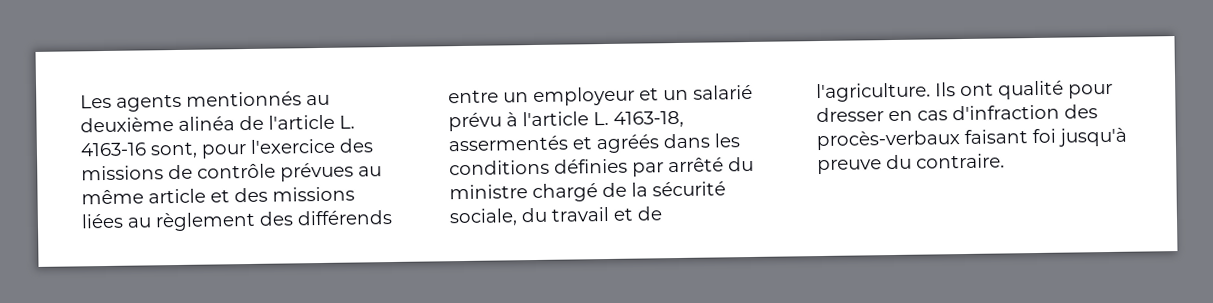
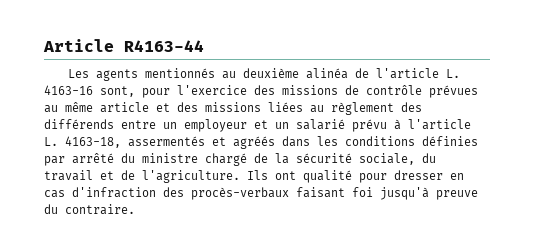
(80, 101) none -> [43,39,204,52] Article R4163-44 //

